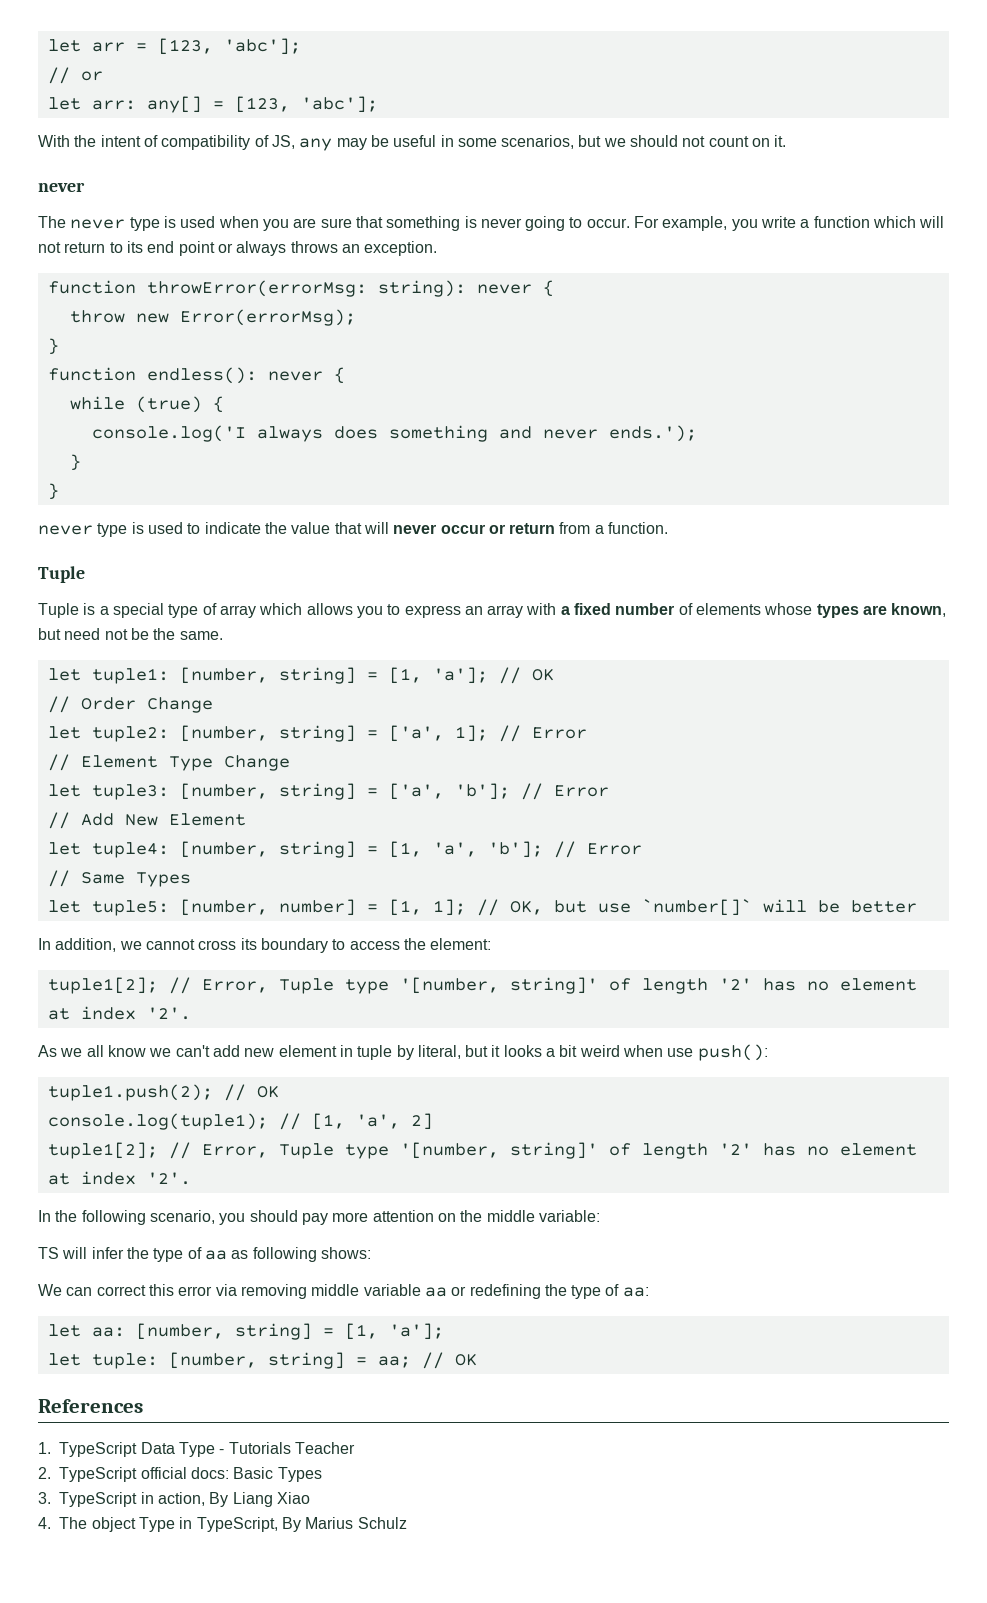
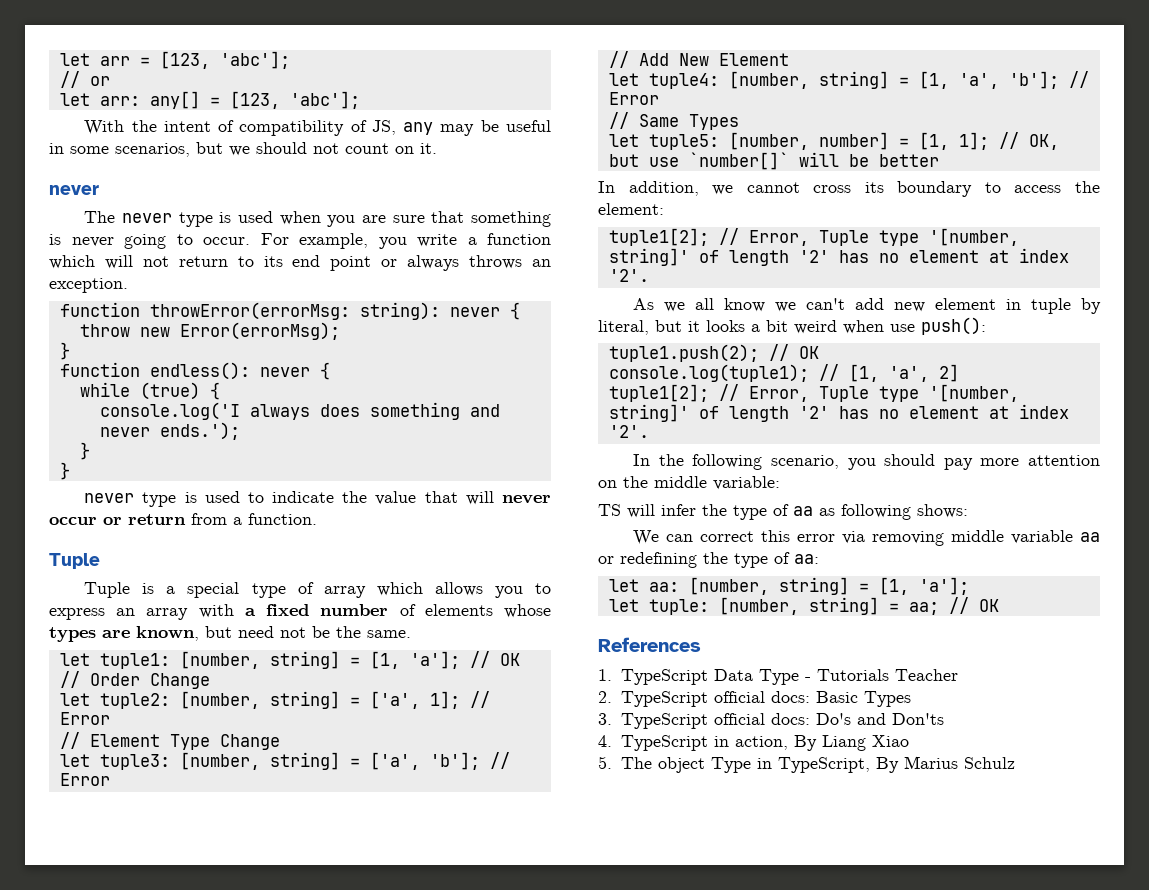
(138, 1499) none -> [713,713,944,725] [598,735,708,751] official docs: Do's and Don'ts // 4. TypeScript
[38,1517,51,1529] 4. -> [598,756,612,769] 5.

